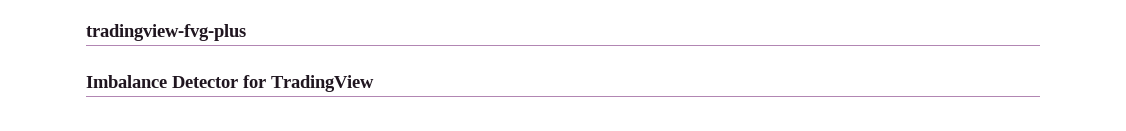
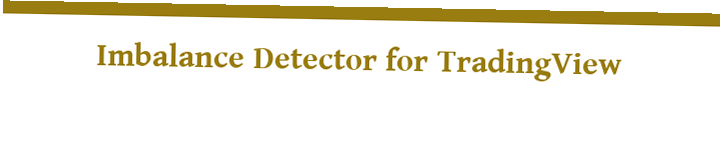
[86,24,246,41] tradingview-fvg-plus // -> (96, 54) none

